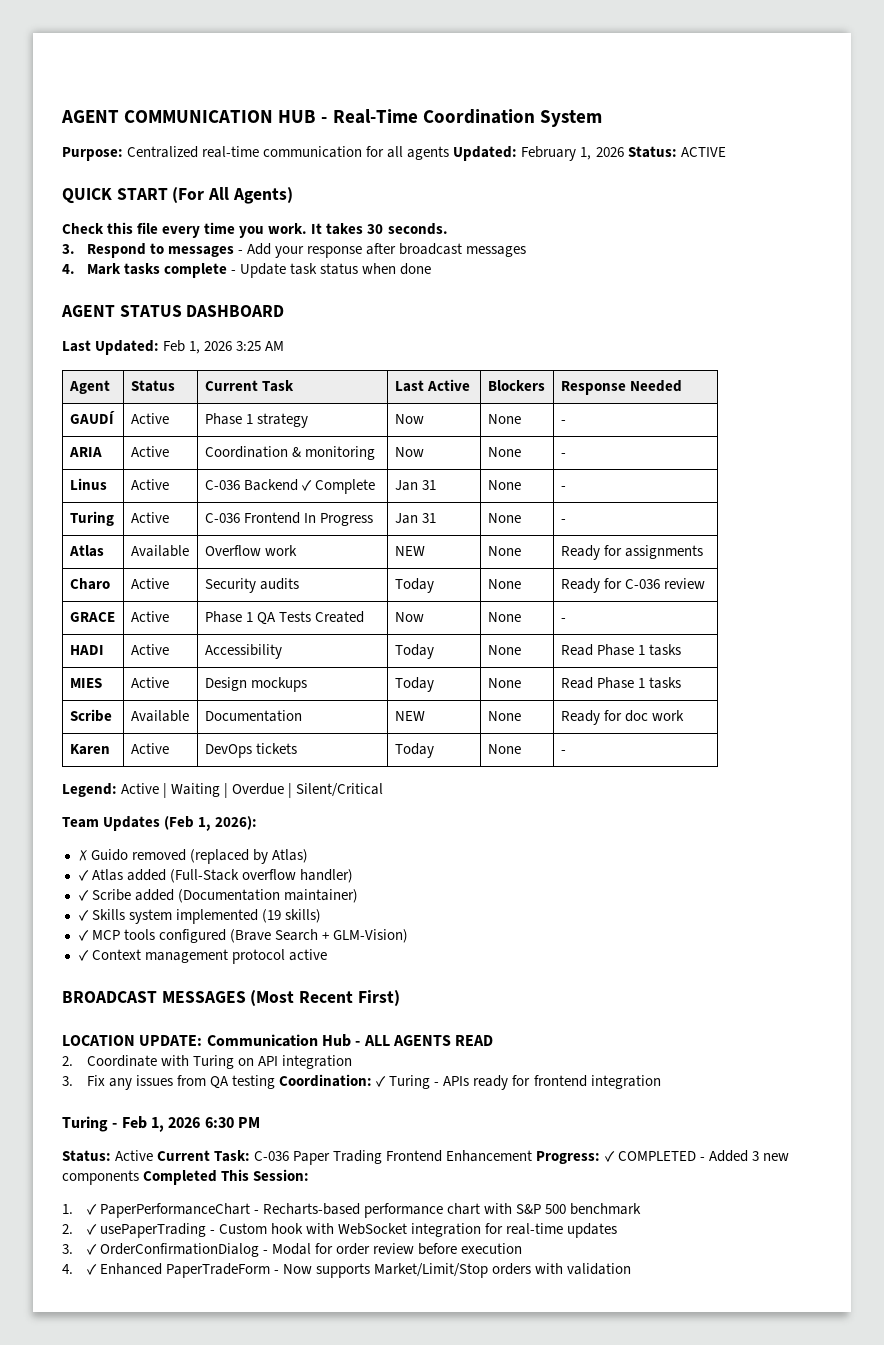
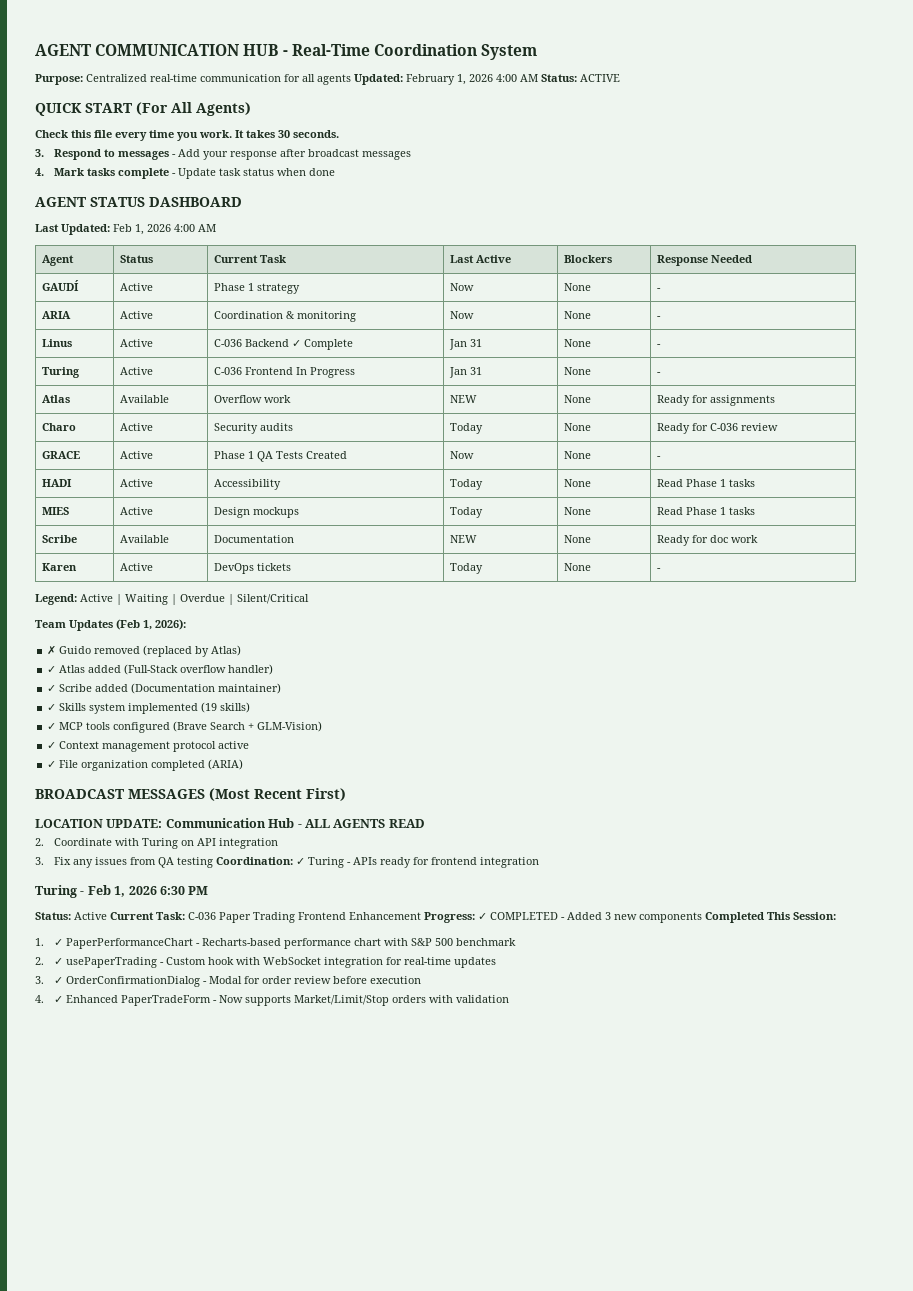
(624, 152) none -> [496,74,538,82] 4:00 AM
[236,341,262,351] 3:25 -> [174,224,195,232] 4:00
(327, 955) none -> [47,759,244,771] // ✓ File organization completed (ARIA)

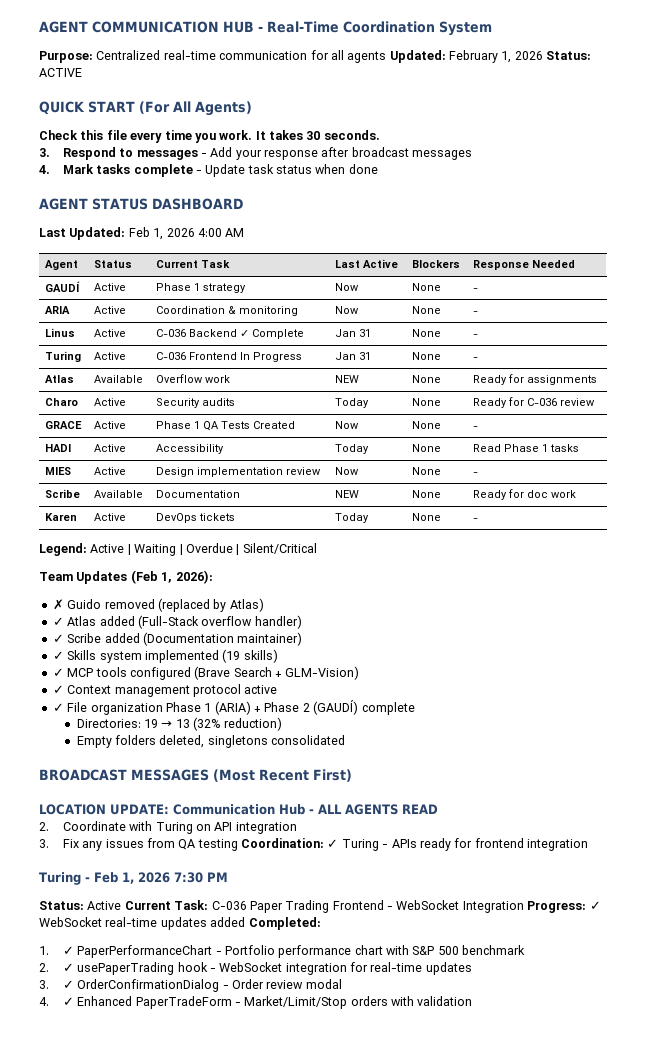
[496,74,538,82] 4:00 AM -> (543, 55) none
[252,507,299,518] [449,507,483,518] [563,507,591,515] [656,507,755,515] mockups | Today | None | Read Phase 1 tasks -> [197,467,322,477] [335,467,360,475] [412,467,442,475] [473,472,479,475] implementation review | Now | None | -
[151,760,206,771] completed -> [165,702,212,712] Phase 1
(244, 764) none -> [254,700,415,715] [76,717,283,731] [76,735,346,748] + Phase 2 (GAUDÍ) complete // Directories: 19 → 13 (32% reduction) // Empty folders deleted, singletons consolidated
[159,886,185,895] 6:30 -> [173,872,203,883] 7:30
[349,912,836,923] Enhancement Progress: ✓ COMPLETED - Added 3 new components Completed This Session: -> [387,900,601,913] [39,917,321,930] - WebSocket Integration Progress: ✓ WebSocket real-time updates added Completed:
[201,938,281,946] Recharts-based -> [224,945,275,955] Portfolio
[159,957,260,965] - Custom hook with -> [177,962,216,972] hook -
[208,976,421,984] Modal for order review before execution -> [231,979,342,989] Order review modal
[218,995,291,1006] Now supports -> (241, 1004) none

